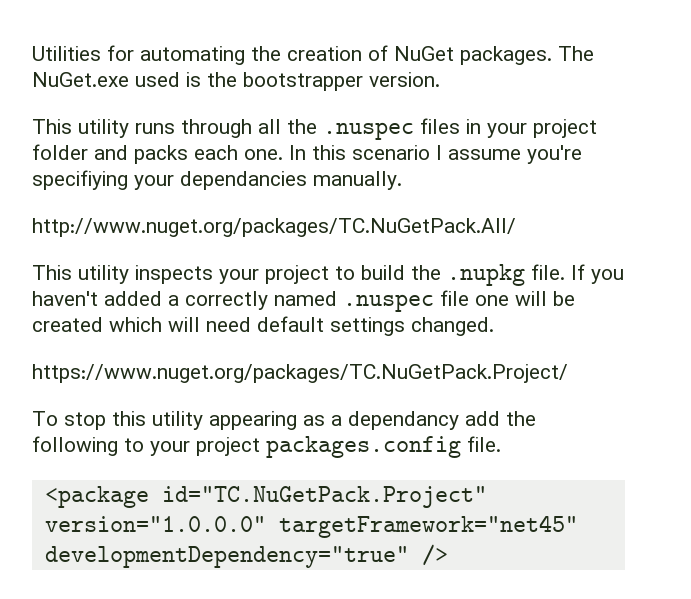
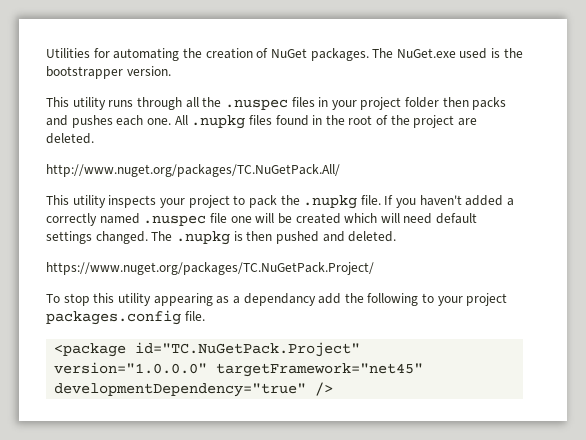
[94,145,582,164] [32,170,402,190] and packs each one. In this scenario I assume you're specifiying your dependancies manually. -> [442,97,507,110] [46,115,478,129] [46,133,94,144] then packs and pushes each one. All .nupkg files found in the root of the project are deleted.
[361,265,405,280] build -> [248,195,277,208] pack
(494, 326) none -> [151,231,397,245] The .nupkg is then pushed and deleted.

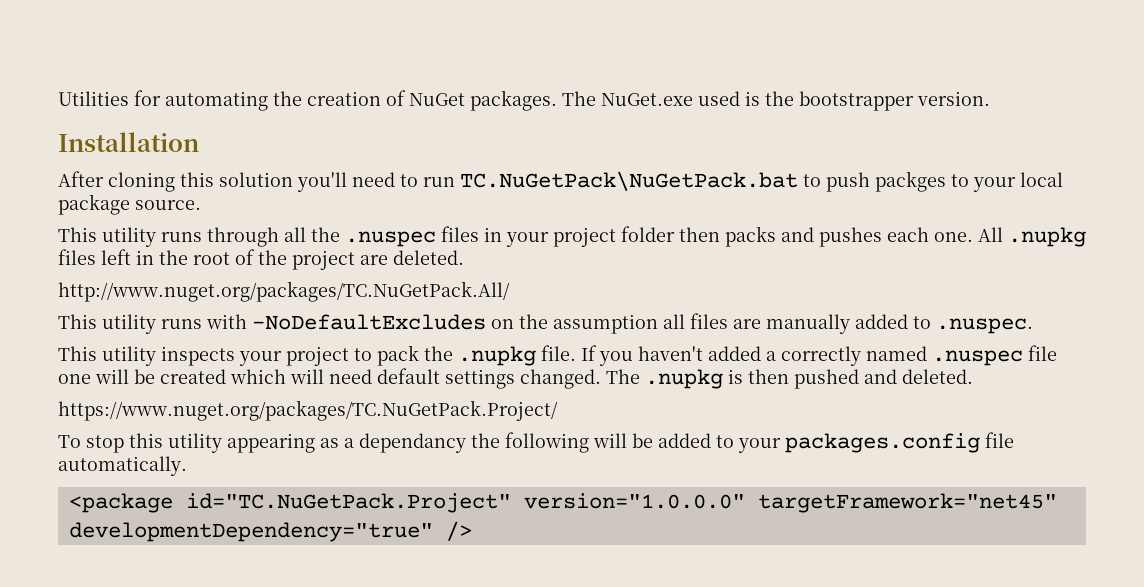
(171, 71) none -> [58,132,199,152] [58,171,1063,192] [58,194,201,215] // Installation // After cloning this solution you'll need to run TC.NuGetPack\NuGetPack.bat to push packges to your local package source.
[275,115,309,126] found -> [101,249,131,265] left
(340, 170) none -> [58,313,1033,334] // This utility runs with -NoDefaultExcludes on the assumption all files are manually added to .nuspec.
[318,293,342,304] add -> (466, 443) none
[422,293,508,306] [46,310,205,325] to your project packages.config file. -> [593,432,1014,453] [58,456,187,476] will be added to your packages.config file automatically.

